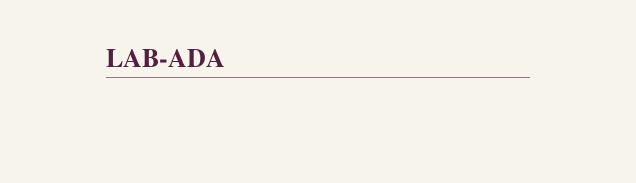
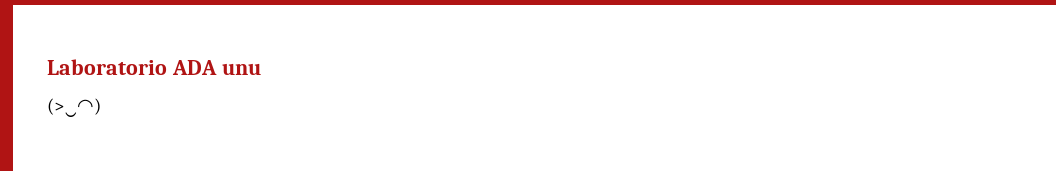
[106,49,225,67] LAB-ADA -> [47,59,261,75] [47,98,101,117] Laboratorio ADA unu // (>‿◠)

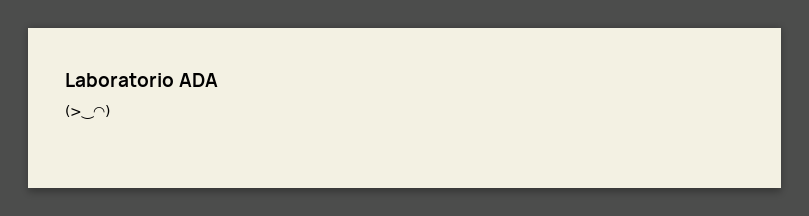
[221,63,261,75] unu -> (219, 80) none

